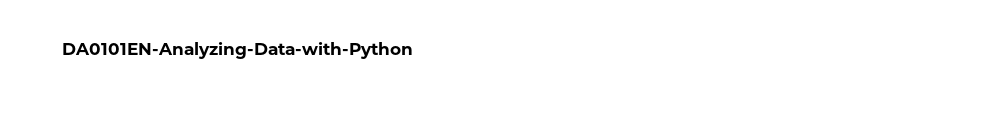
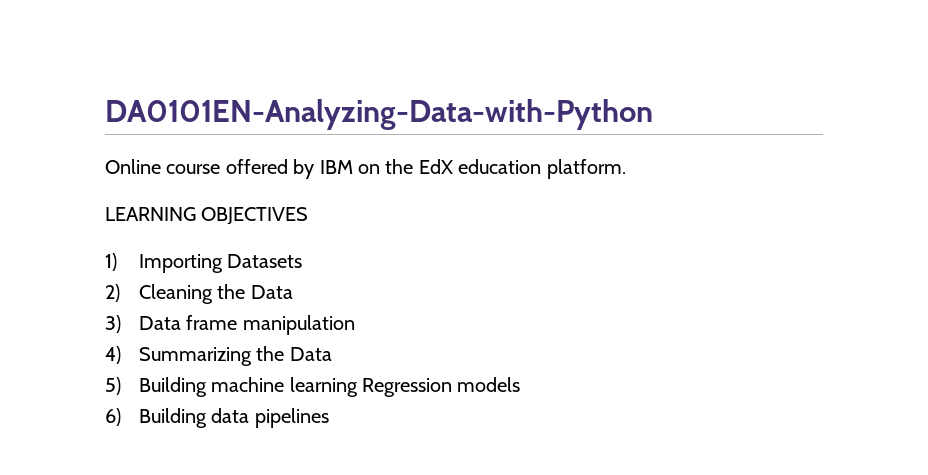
(413, 50) none -> [105,159,626,179] [105,207,309,225] [105,253,303,273] [105,284,293,304] [105,315,355,335] [105,346,332,366] [105,377,521,397] [105,408,329,428] // Online course offered by IBM on the EdX education platform. // LEARNING OBJECTIVES // 1) Importing Datasets // 2) Cleaning the Data // 3) Data frame manipulation // 4) Summarizing the Data // 5) Building machine learning Regression models // 6) Building data pipelines

